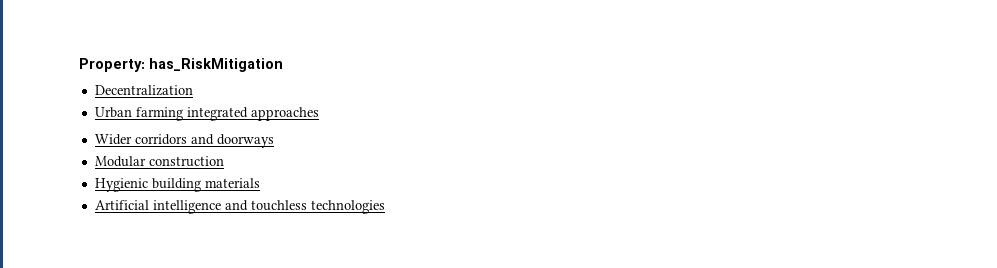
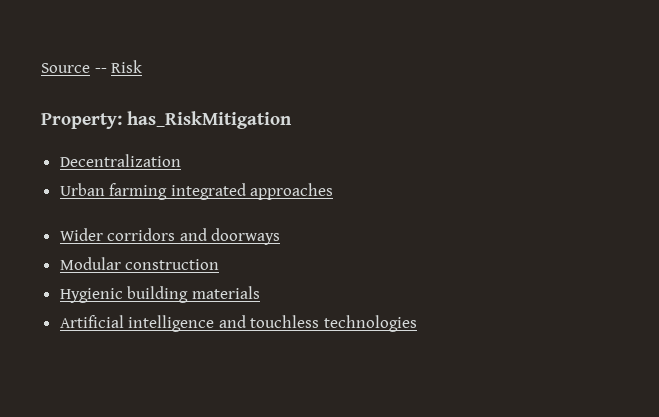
(79, 65) none -> [41,60,143,73] Source -- Risk //

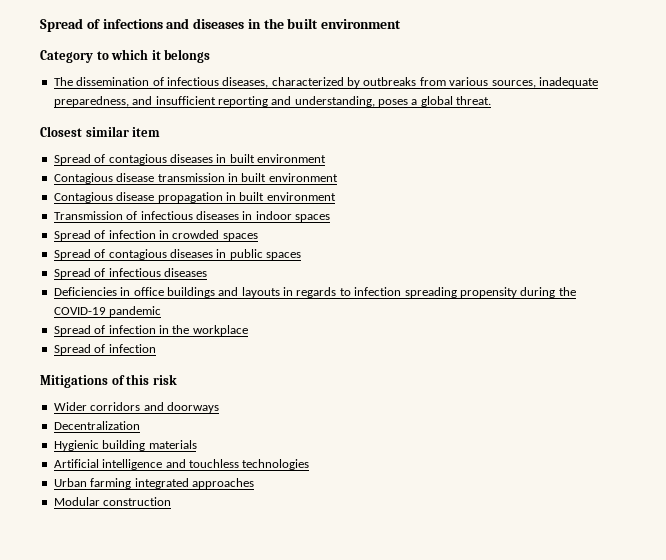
[41,60,143,73] [41,111,292,129] [59,154,181,167] [59,183,334,200] Source -- Risk // Property: has_RiskMitigation // Decentralization // Urban farming integrated approaches -> [40,18,402,32] [40,49,211,63] [53,77,598,88] [53,96,492,107] [40,126,161,137] [53,154,326,165] [53,173,338,184] [53,192,336,203] [53,211,330,222] [53,230,258,241] [53,249,301,260] [53,268,207,279] [53,287,576,298] [53,306,162,317] [53,325,248,336] [53,344,156,355] [40,374,177,388] Spread of infections and diseases in the built environment // Category to which it belongs // The dissemination of infectious diseases, characterized by outbreaks from various sources, inadequate preparedness, and insufficient reporting and understanding, poses a global threat. // Closest similar item // Spread of contagious diseases in built environment // Contagious disease transmission in built environment // Contagious disease propagation in built environment // Transmission of infectious diseases in indoor spaces // Spread of infection in crowded spaces // Spread of contagious diseases in public spaces // Spread of infectious diseases // Deficiencies in office buildings and layouts in regards to infection spreading propensity during the COVID-19 pandemic // Spread of infection in the workplace // Spread of infection // Mitigations of this risk
[59,257,220,270] Modular construction -> [53,421,140,430] Decentralization
(418, 323) none -> [53,478,254,489] [53,497,172,506] // Urban farming integrated approaches // Modular construction

